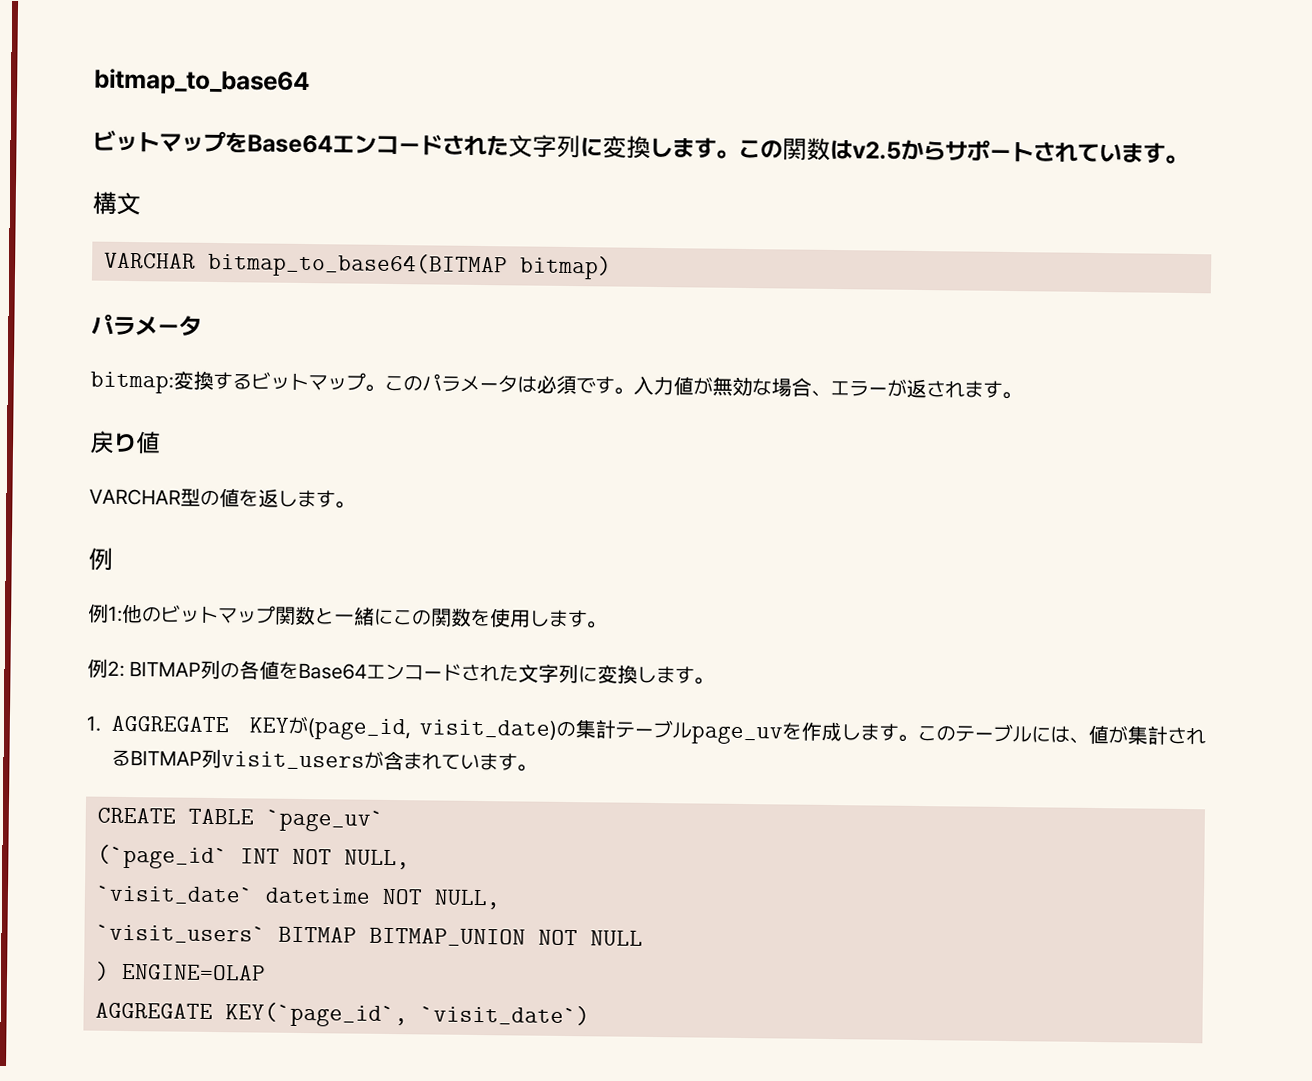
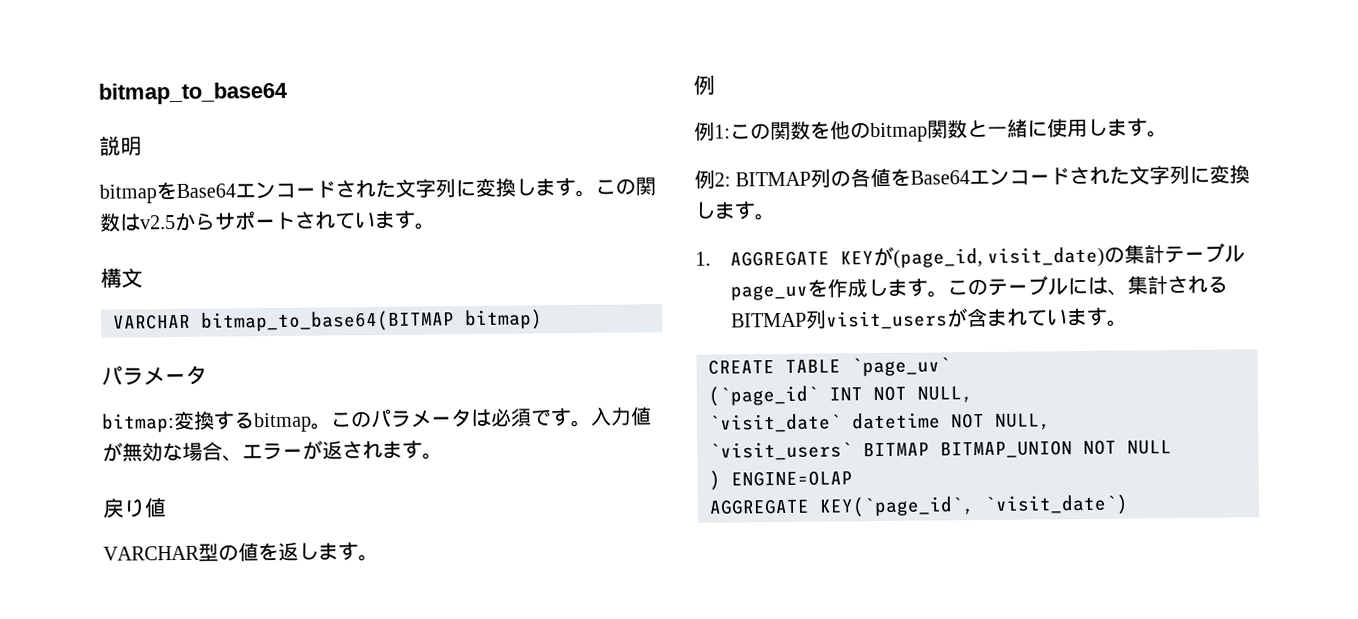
[93,129,226,153] ビットマップ -> [99,135,142,156] [99,184,157,204] 説明 // bitmap
[251,371,366,391] ビットマップ -> [254,412,312,433] bitmap
[122,603,276,624] 他のビットマップ -> [730,120,928,143] この関数を他のbitmap
[393,607,491,627] この関数を -> (1048, 129) none
[1088,724,1128,745] 値が -> (1128, 292) none

